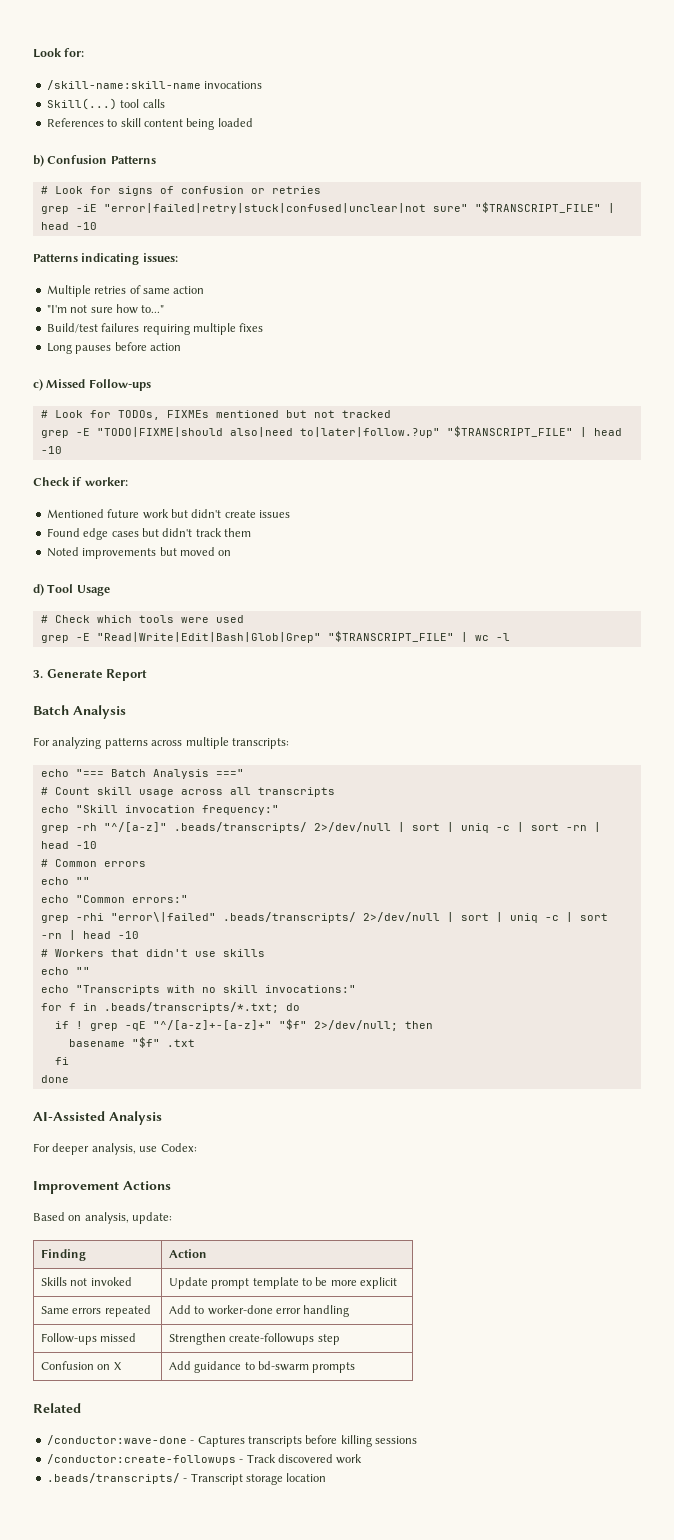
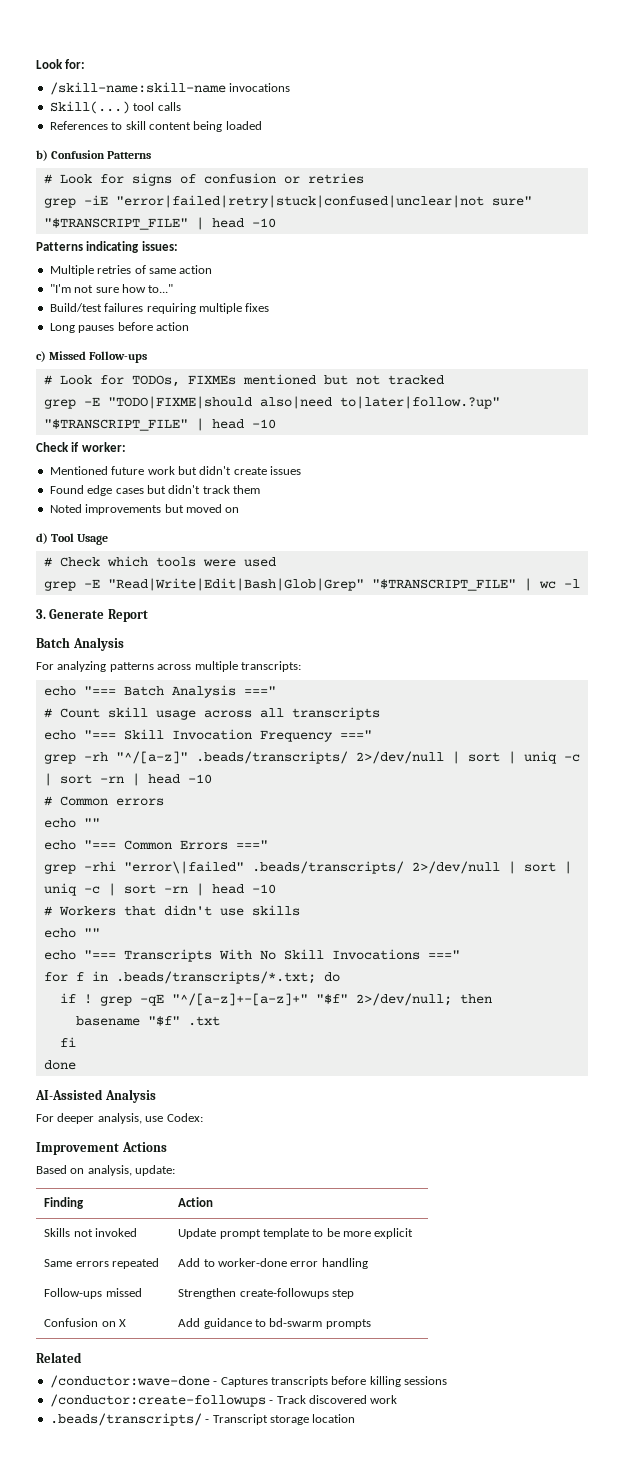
[75,805,279,815] "Skill invocation frequency:" -> [83,729,372,742] "=== Skill Invocation Frequency ==="
[75,895,188,903] "Common errors:" -> [83,840,268,850] "=== Common Errors ==="
[75,985,356,995] "Transcripts with no skill invocations:" -> [83,949,460,962] "=== Transcripts With No Skill Invocations ==="

